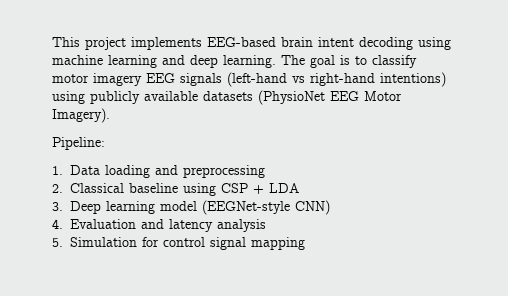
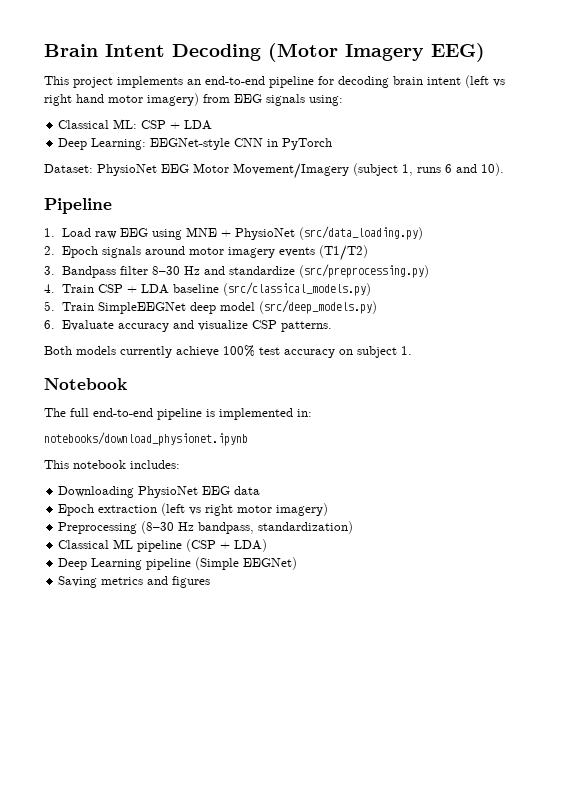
[52,37,451,50] [52,55,417,68] [52,72,446,87] [52,90,402,105] [52,108,110,123] [52,137,105,150] [52,165,265,178] [52,183,299,196] [52,200,330,215] [52,219,266,232] [52,237,305,250] This project implements EEG-based brain intent decoding using machine learning and deep learning. The goal is to classify motor imagery EEG signals (left-hand vs right-hand intentions) using publicly available datasets (PhysioNet EEG Motor Imagery). // Pipeline: // 1. Data loading and preprocessing // 2. Classical baseline using CSP + LDA // 3. Deep learning model (EEGNet-style CNN) // 4. Evaluation and latency analysis // 5. Simulation for control signal mapping -> [44,43,485,62] [44,75,505,88] [44,93,343,106] [58,119,213,130] [58,138,333,150] [44,163,504,179] [44,198,112,214] [44,226,423,240] [44,245,368,261] [44,264,429,278] [44,282,371,296] [44,300,377,314] [44,320,332,332] [44,345,412,358] [44,378,127,390] [44,408,312,420] [44,432,248,446] [44,460,180,469] [58,486,261,498] [58,503,329,516] [58,521,354,534] [58,539,268,552] [58,557,298,570] [58,576,211,588] Brain Intent Decoding (Motor Imagery EEG) // This project implements an end-to-end pipeline for decoding brain intent (left vs right hand motor imagery) from EEG signals using: // Classical ML: CSP + LDA // Deep Learning: EEGNet-style CNN in PyTorch // Dataset: PhysioNet EEG Motor Movement/Imagery (subject 1, runs 6 and 10). // Pipeline // 1. Load raw EEG using MNE + PhysioNet (src/data_loading.py) // 2. Epoch signals around motor imagery events (T1/T2) // 3. Bandpass filter 8–30 Hz and standardize (src/preprocessing.py) // 4. Train CSP + LDA baseline (src/classical_models.py) // 5. Train SimpleEEGNet deep model (src/deep_models.py) // 6. Evaluate accuracy and visualize CSP patterns. // Both models currently achieve 100% test accuracy on subject 1. // Notebook // The full end-to-end pipeline is implemented in: // notebooks/download_physionet.ipynb // This notebook includes: // Downloading PhysioNet EEG data // Epoch extraction (left vs right motor imagery) // Preprocessing (8–30 Hz bandpass, standardization) // Classical ML pipeline (CSP + LDA) // Deep Learning pipeline (Simple EEGNet) // Saving metrics and figures

